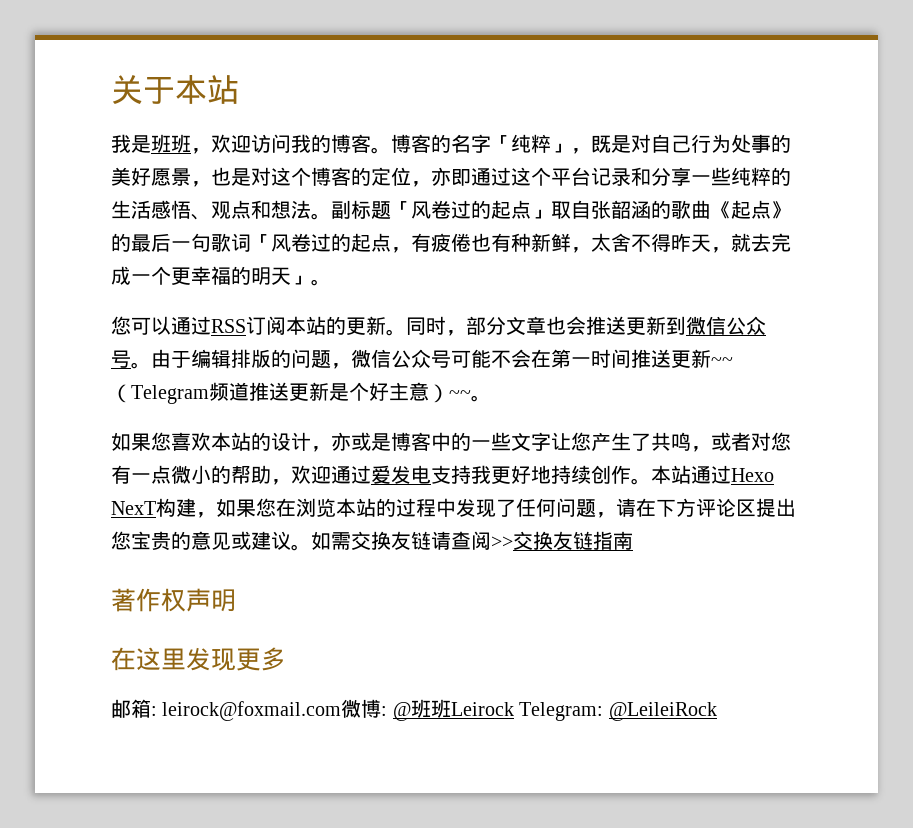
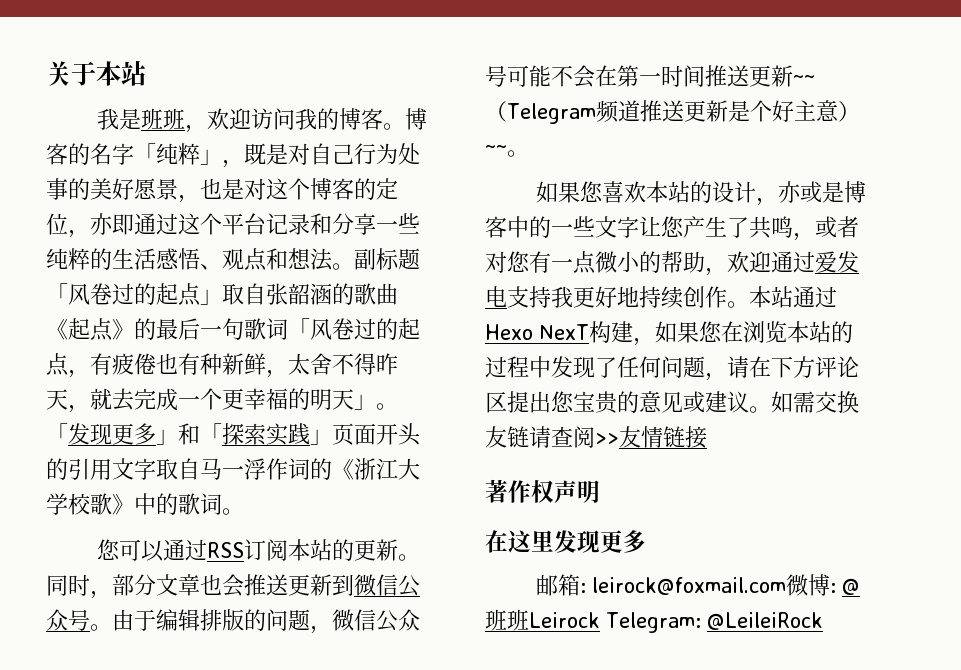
(331, 282) none -> [46,423,421,446] [46,458,420,480] [46,493,244,515] 「发现更多」和「探索实践」页面开头的引用文字取自马一浮作词的《浙江大学校歌》中的歌词。
[513,531,633,550] 交换友链指南 -> [619,426,707,448] 友情链接

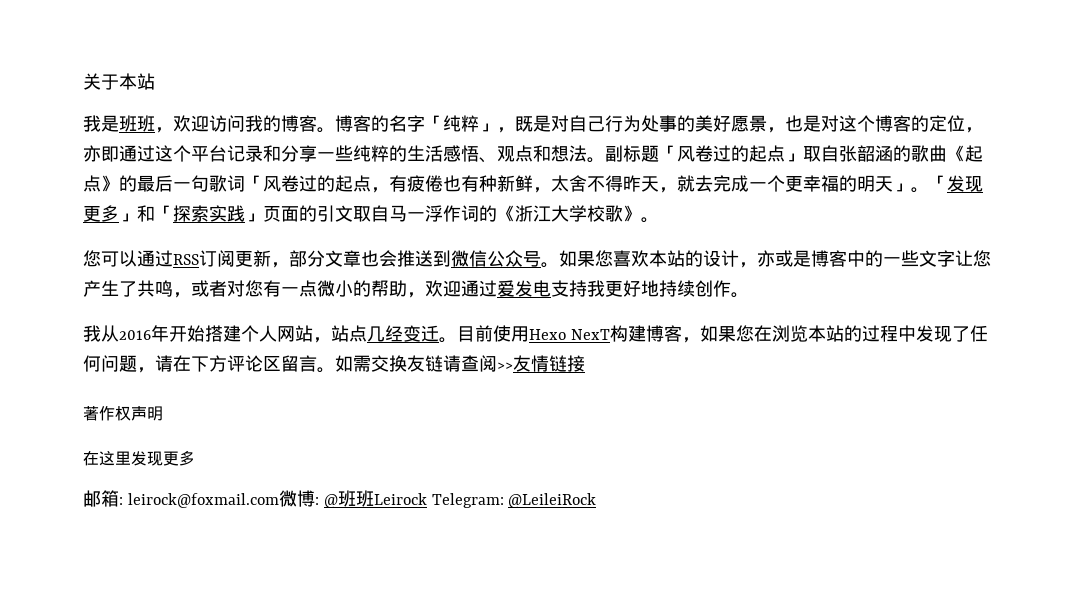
[376,423,421,446] [46,458,156,480] 开头的引用文字 -> [299,205,353,222] 的引文
[134,493,222,515] 中的歌词 -> (641, 213) none
[287,539,420,561] [46,574,90,596] 本站的更新。同时 -> [235,250,271,267] 更新
[288,574,332,596] 更新 -> (433, 258) none
[112,609,420,634] [485,65,815,88] [485,100,860,124] [485,145,529,157] 由于编辑排版的问题，微信公众号可能不会在第一时间推送更新~~（Telegram频道推送更新是个好主意）~~。 // -> (559, 265) none
[749,286,837,308] 本站通过 -> [83,325,529,343] // 我从2016年开始搭建个人网站，站点几经变迁。目前使用
(633, 332) none -> [645,325,682,342] 博客
[507,391,749,414] 提出您宝贵的意见或建议 -> [281,355,317,372] 留言

